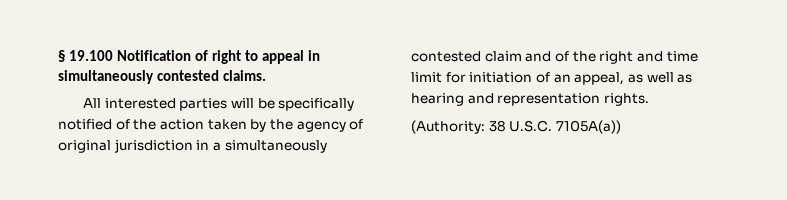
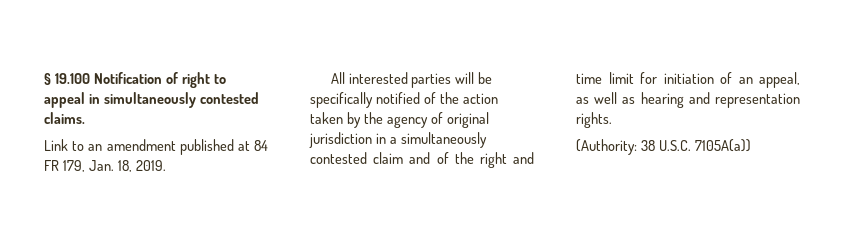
(267, 75) none -> [44,139,268,155] [44,160,166,172] // Link to an amendment published at 84 FR 179, Jan. 18, 2019.

